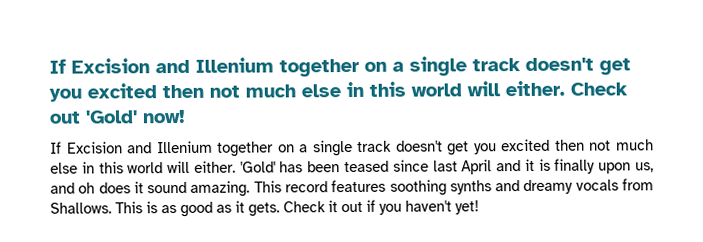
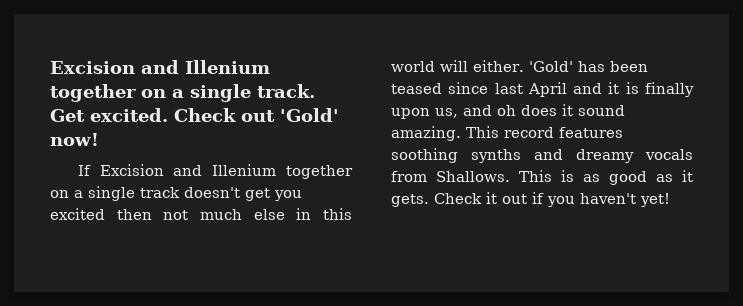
[49,56,631,78] [49,80,565,102] If Excision and Illenium together on a single track doesn't get you excited then not much else in this world will either. -> [50,60,270,74] [50,84,315,102] [50,108,168,122] Excision and Illenium together on a single track. Get excited.

